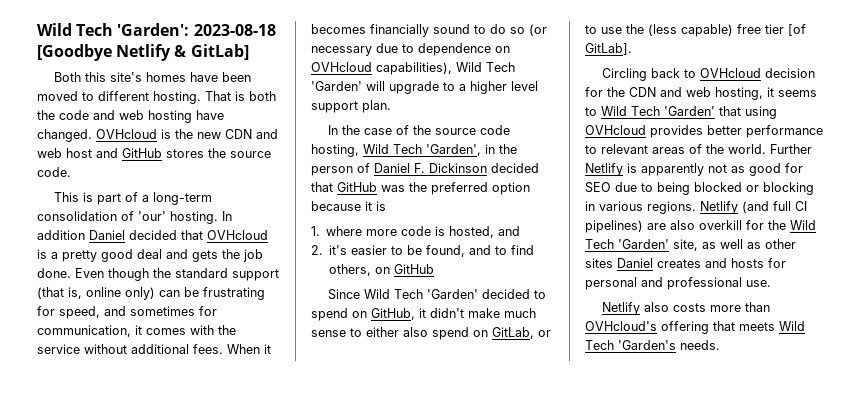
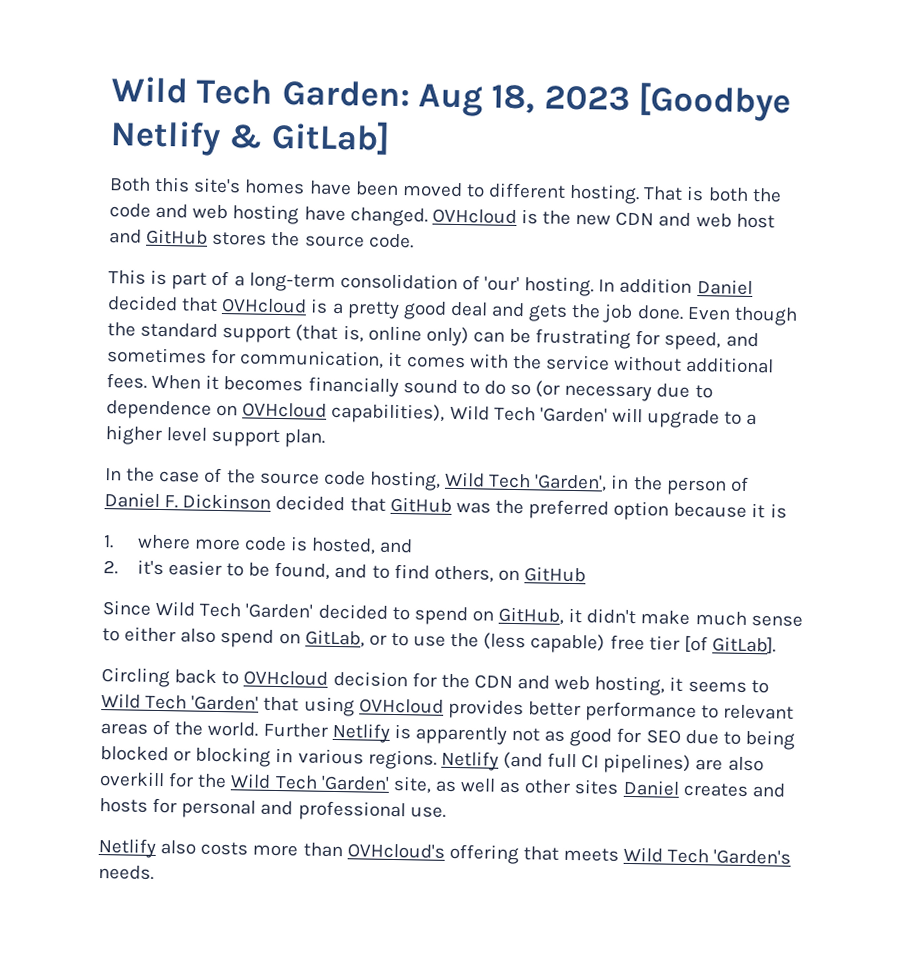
[37,23,276,36] Wild Tech 'Garden': 2023-08-18 -> [111,76,630,117] Wild Tech Garden: Aug 18, 2023

